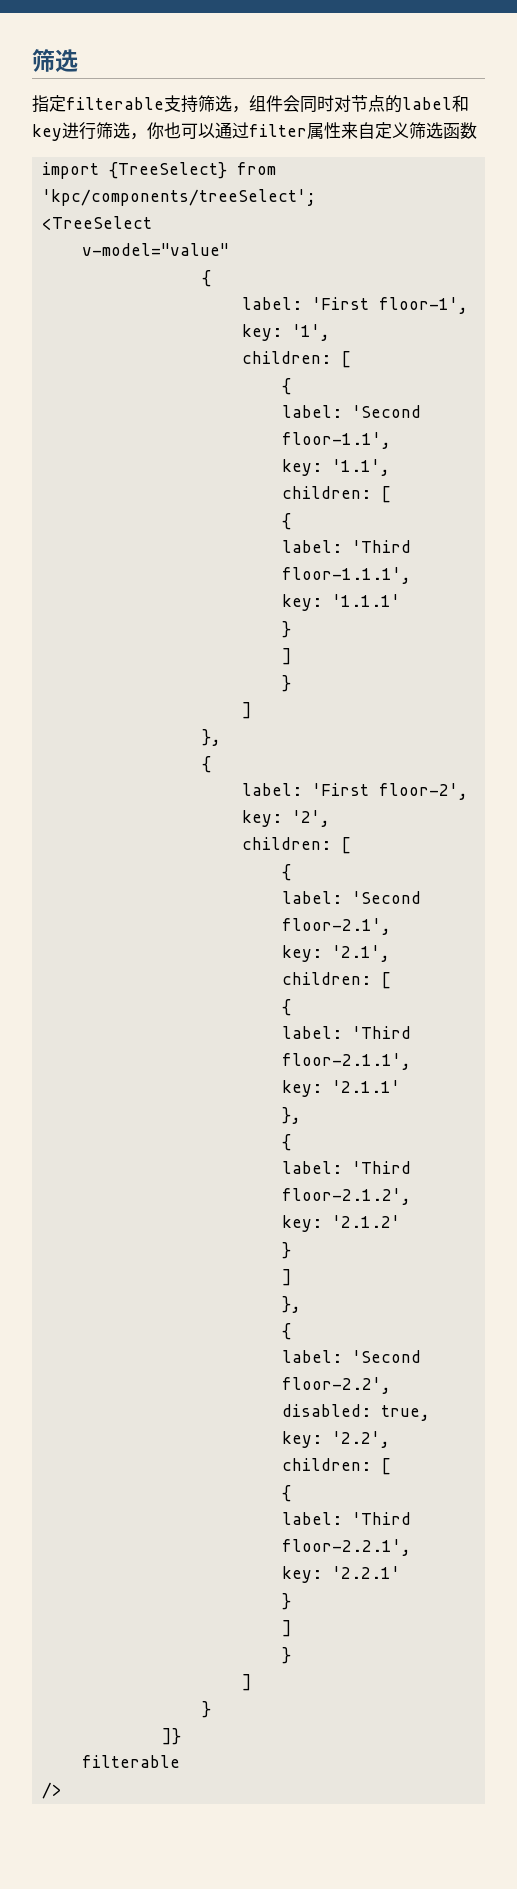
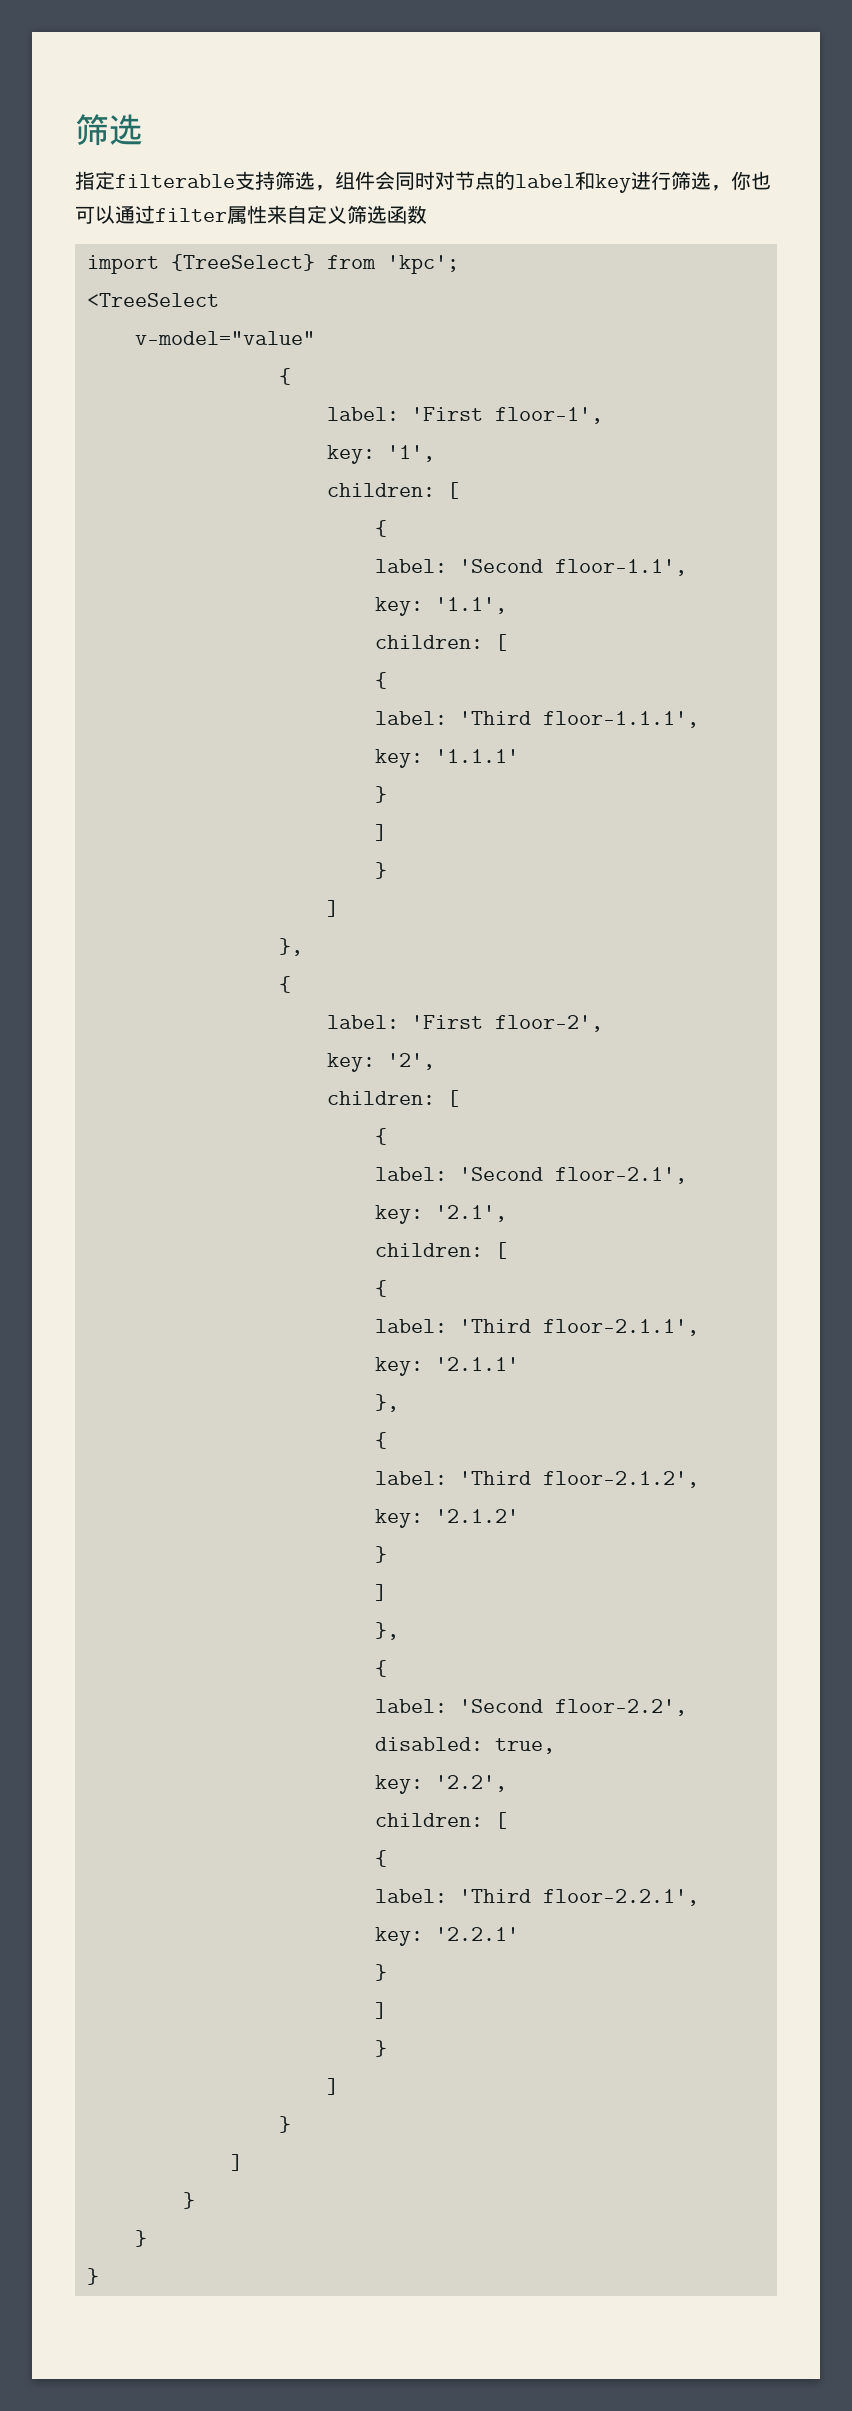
[42,189,317,206] 'kpc/components/treeSelect'; -> [387,255,459,274] 'kpc';
[162,1728,182,1745] [82,1755,181,1768] [42,1782,63,1799] ]} // filterable // /> -> [231,2154,243,2171] [183,2192,195,2209] [135,2230,147,2247] [87,2268,99,2285] ] // } // } // }

